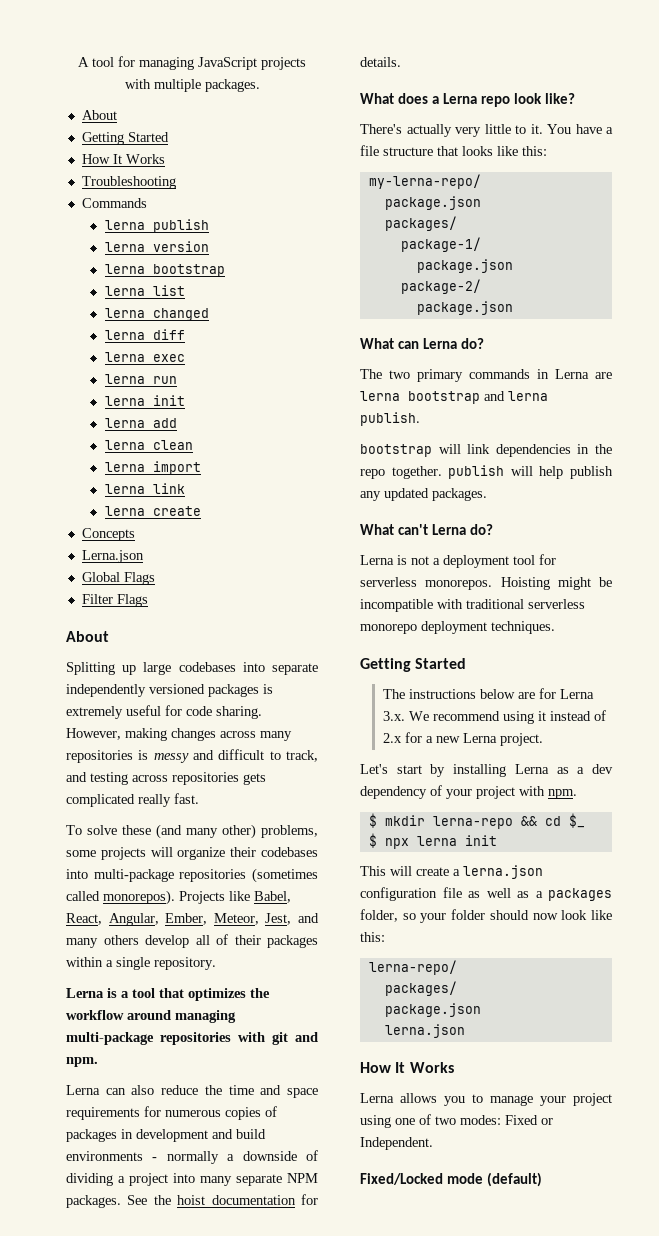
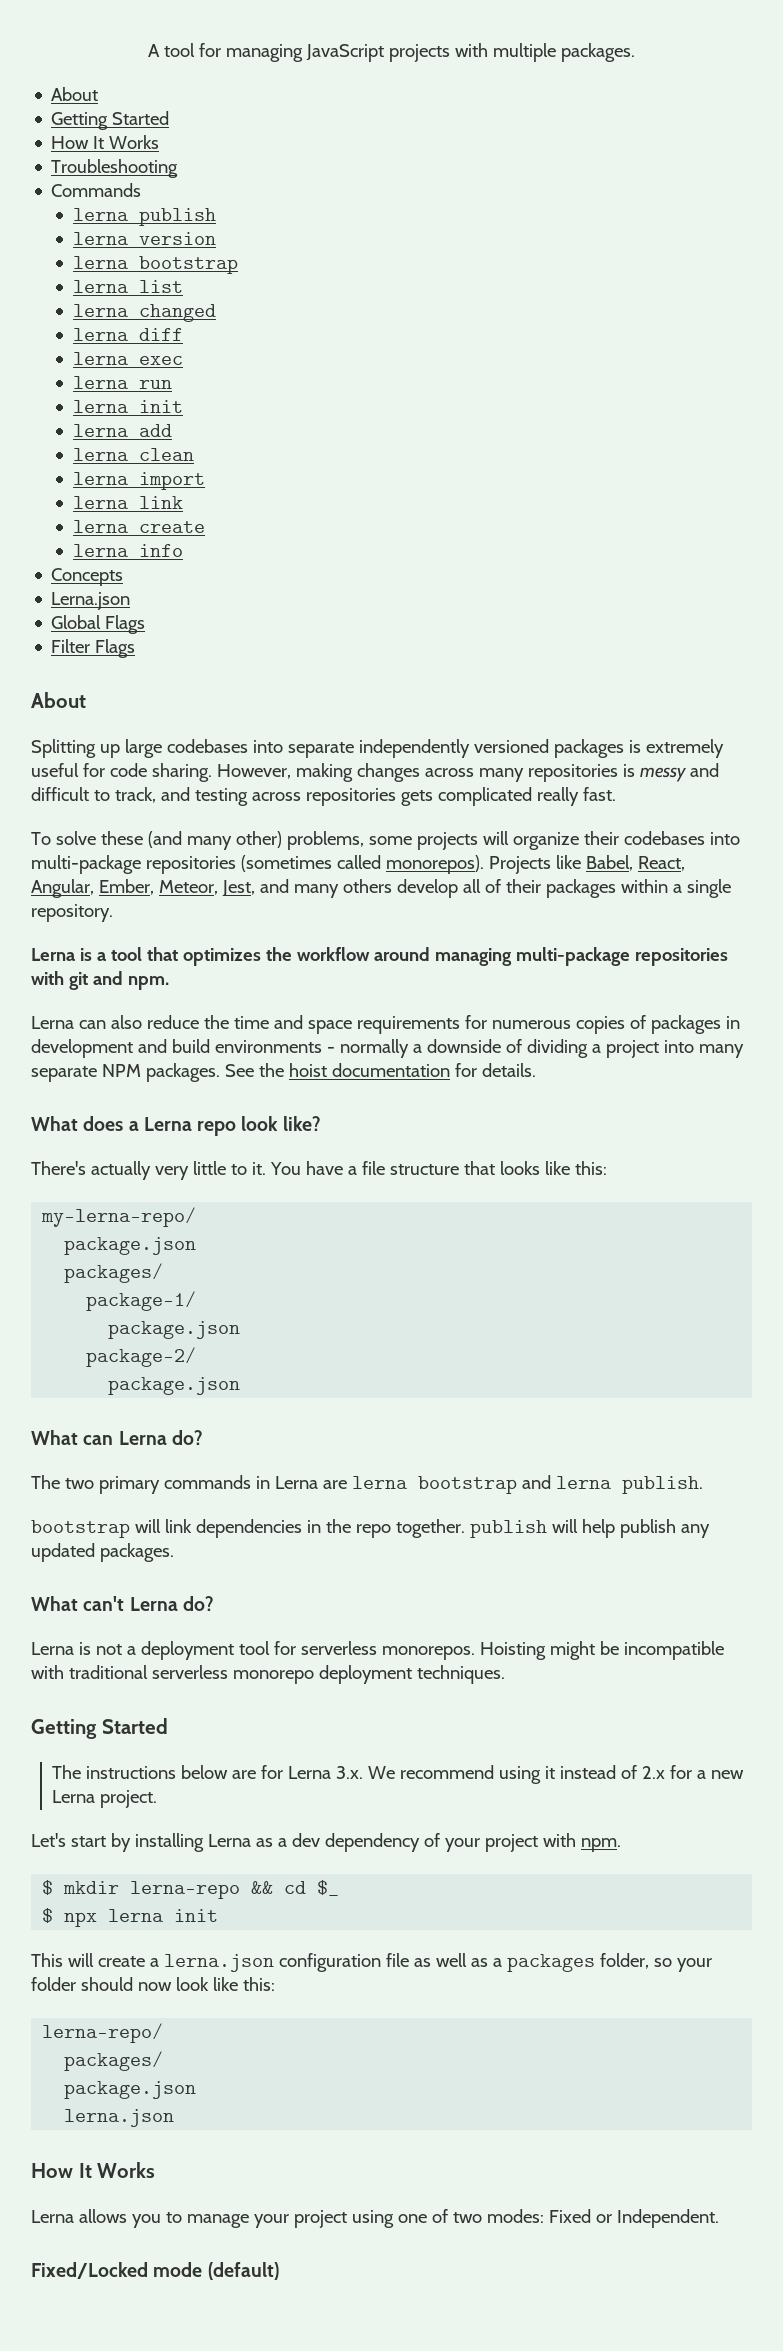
(201, 511) none -> [72,544,183,557] // lerna info

